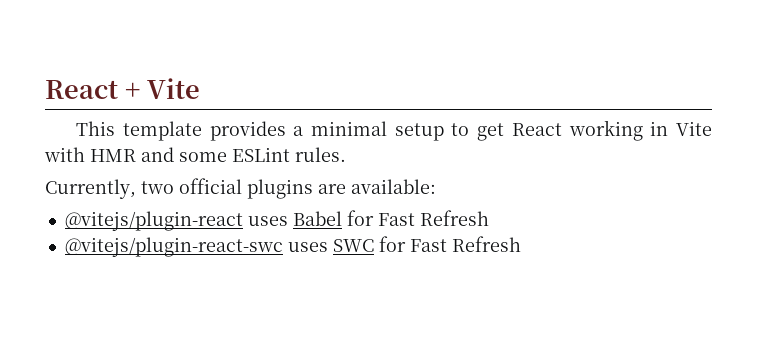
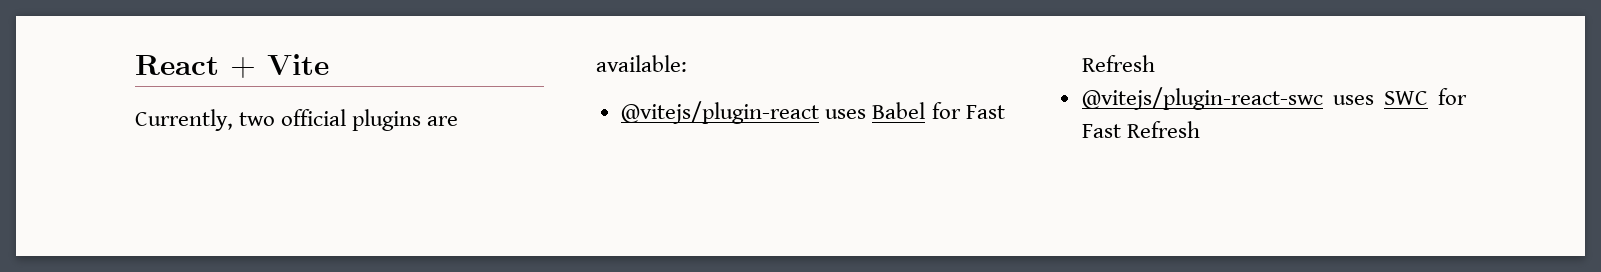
[76,120,712,141] [44,147,346,162] // This template provides a minimal setup to get React working in Vite with HMR and some ESLint rules. -> (329, 64) none

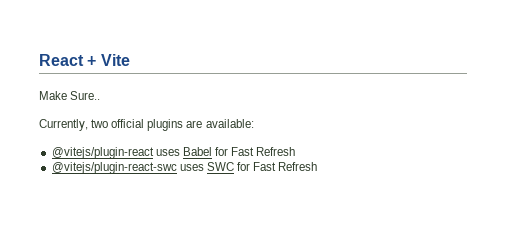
(329, 64) none -> [39,91,101,100] // Make Sure..

